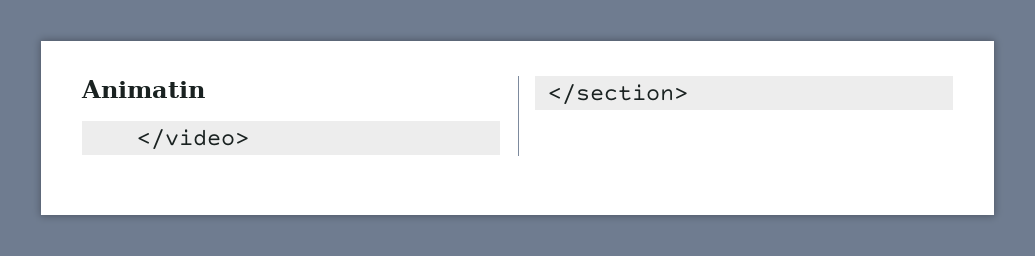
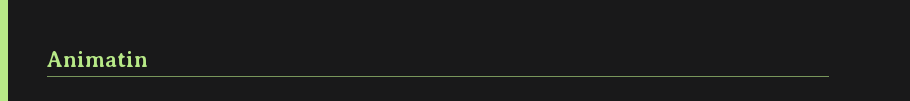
[136,129,249,150] [547,84,688,105] // </video> // </section> -> (148, 59) none

